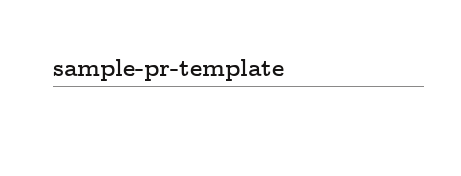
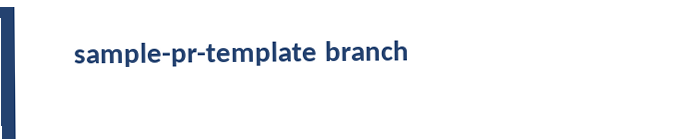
(284, 70) none -> [323,40,409,62] branch

